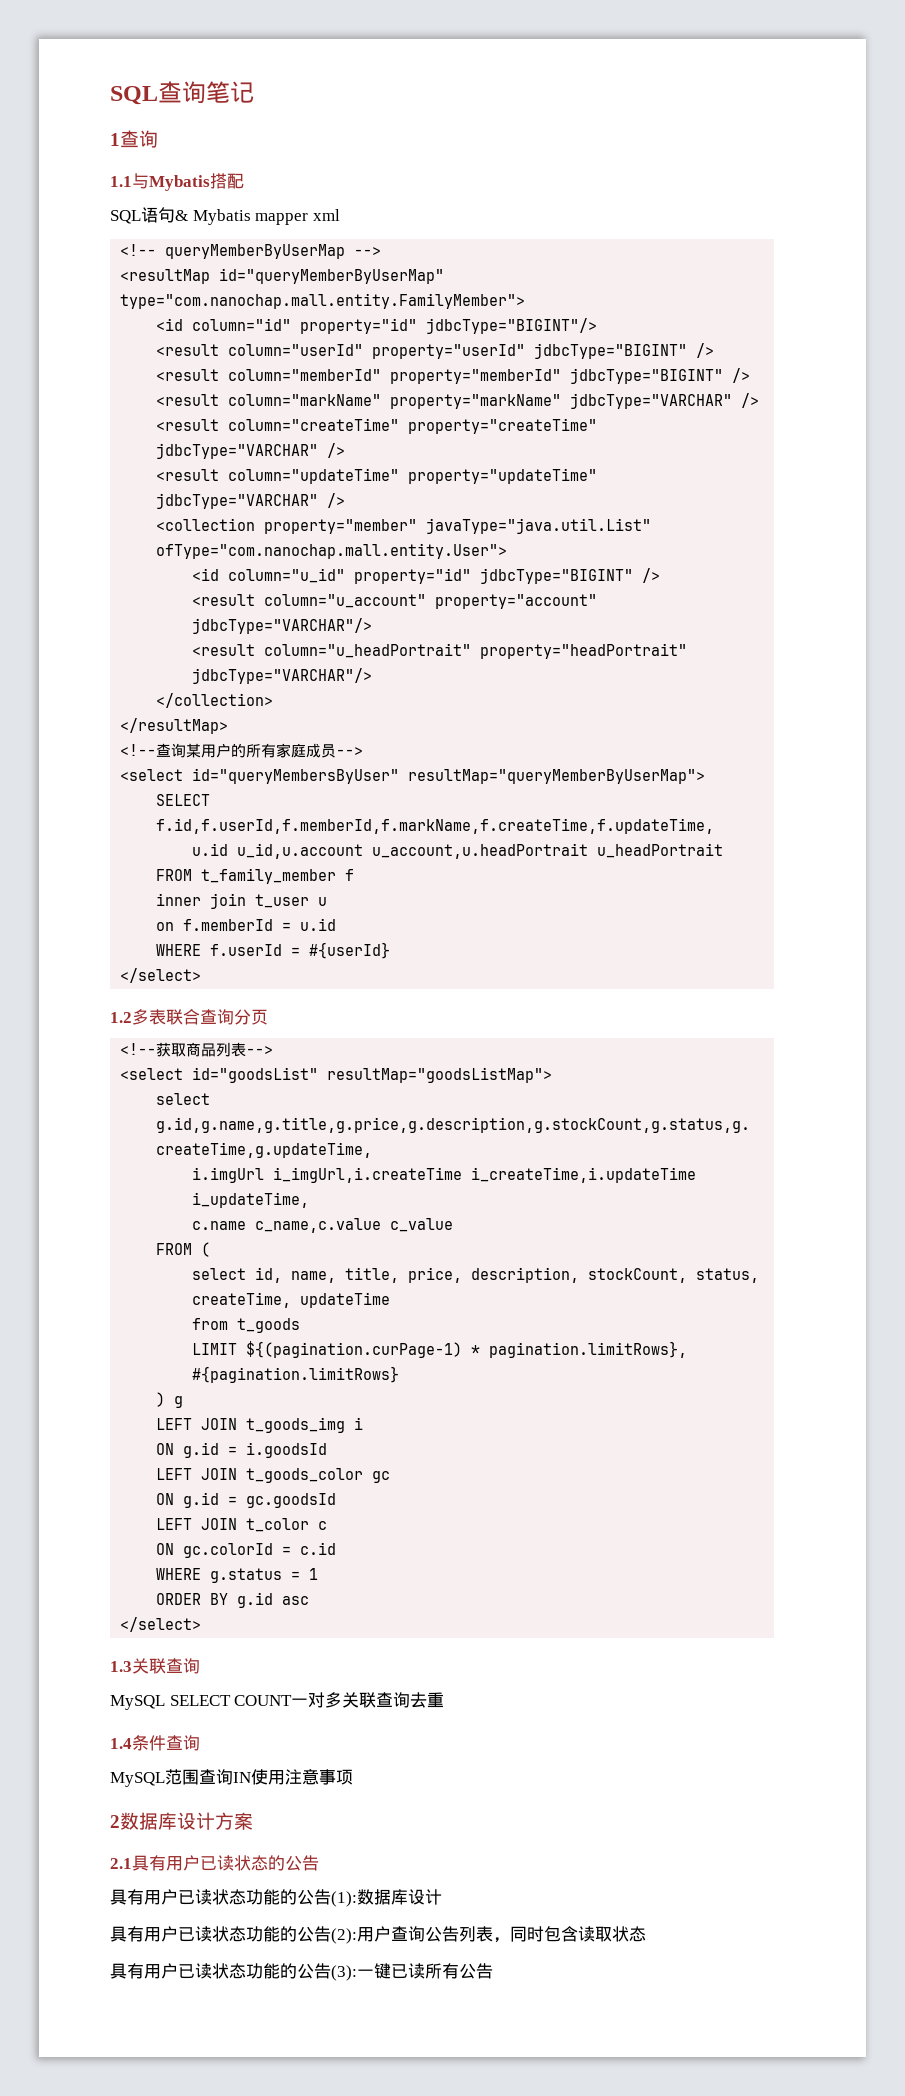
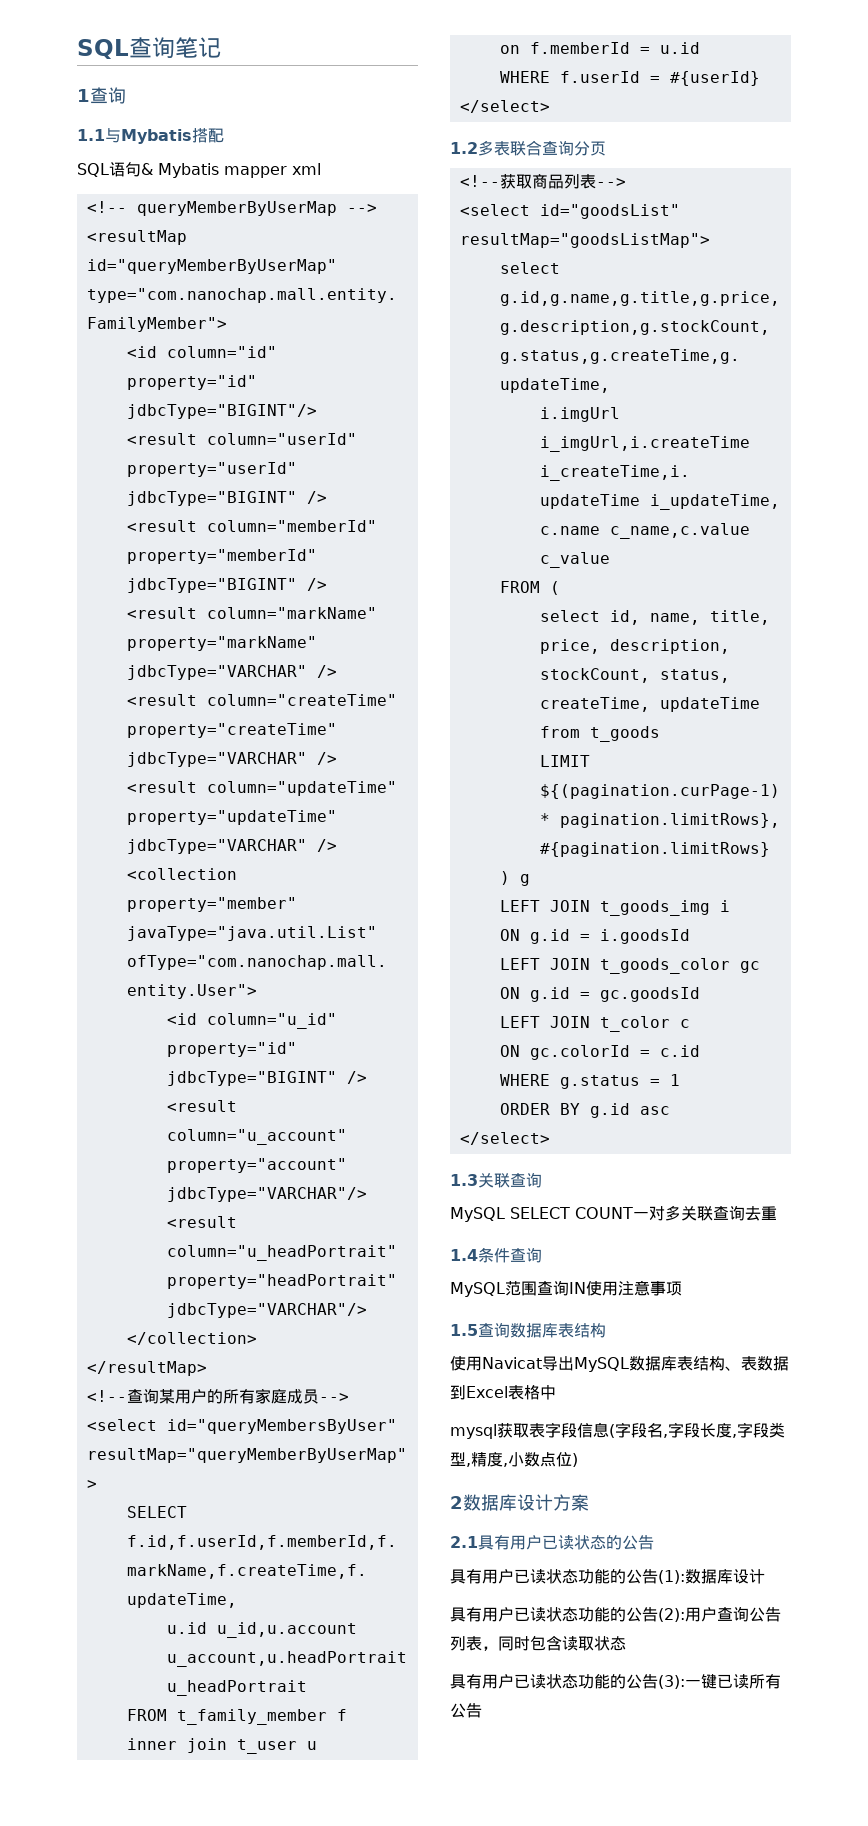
(353, 1777) none -> [450,1322,606,1338] [450,1356,789,1372] [450,1385,556,1400] [450,1422,785,1439] [450,1452,578,1467] // 1.5查询数据库表结构 // 使用Navicat导出MySQL数据库表结构、表数据到Excel表格中 // mysql获取表字段信息(字段名,字段长度,字段类型,精度,小数点位)

